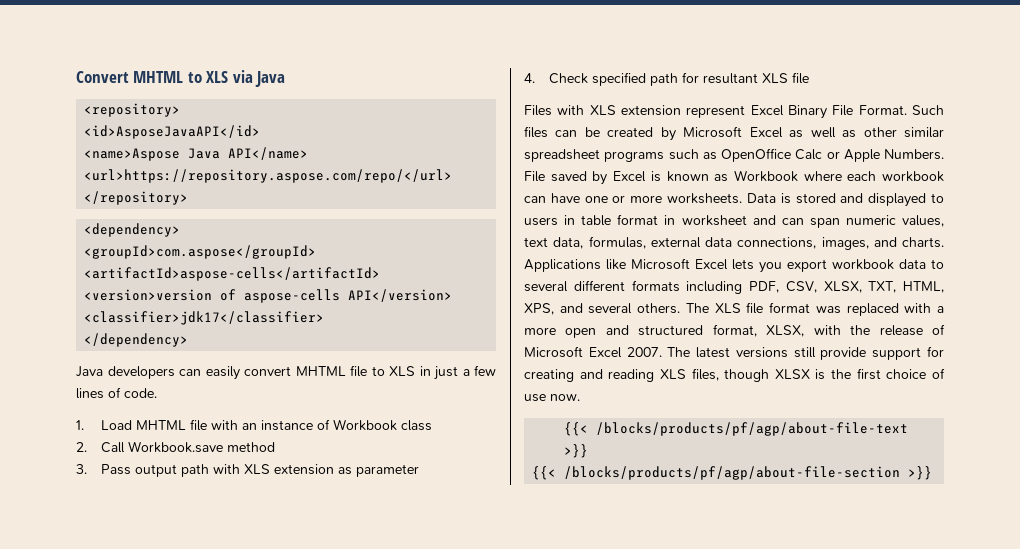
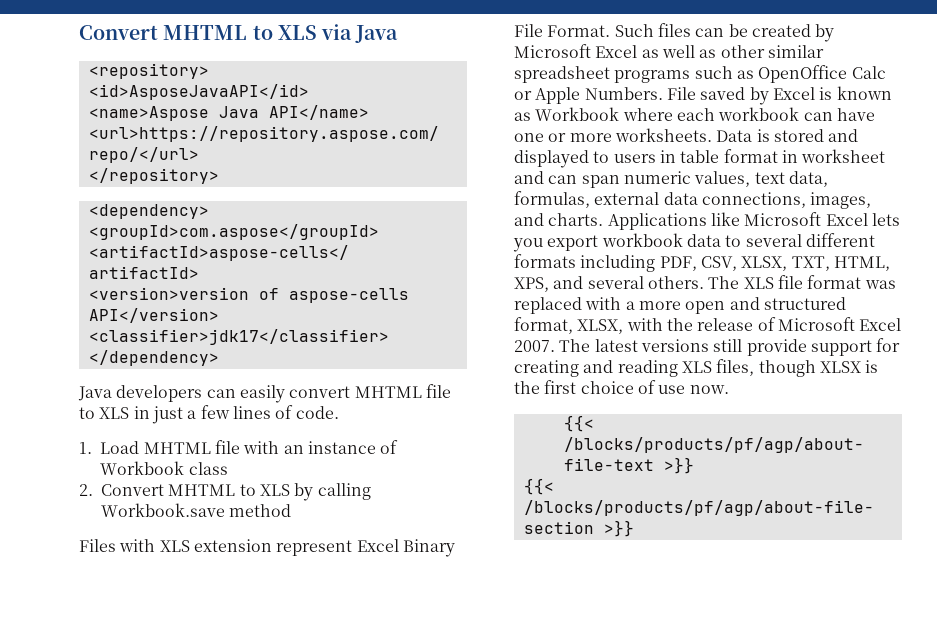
[101,441,276,453] [76,464,420,477] [524,72,810,86] Call Workbook.save method // 3. Pass output path with XLS extension as parameter // 4. Check specified path for resultant XLS file -> [101,483,371,501] [101,503,292,517] Convert MHTML to XLS by calling Workbook.save method

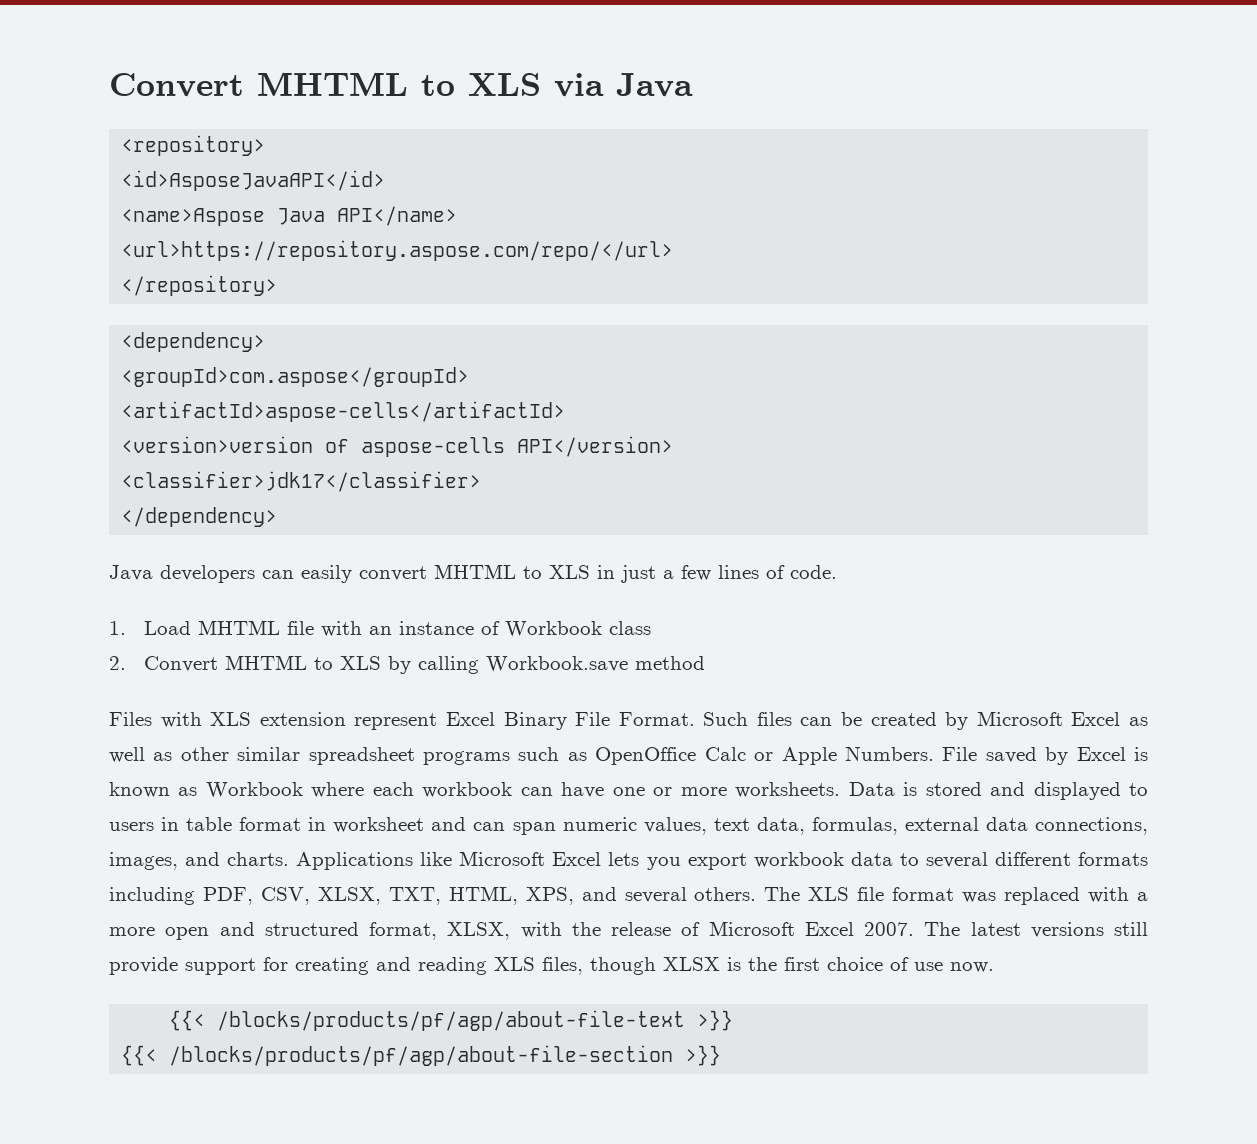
[425,384,451,398] file -> (516, 571) none

